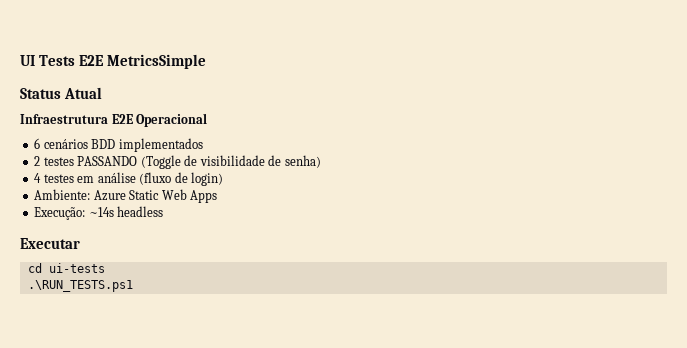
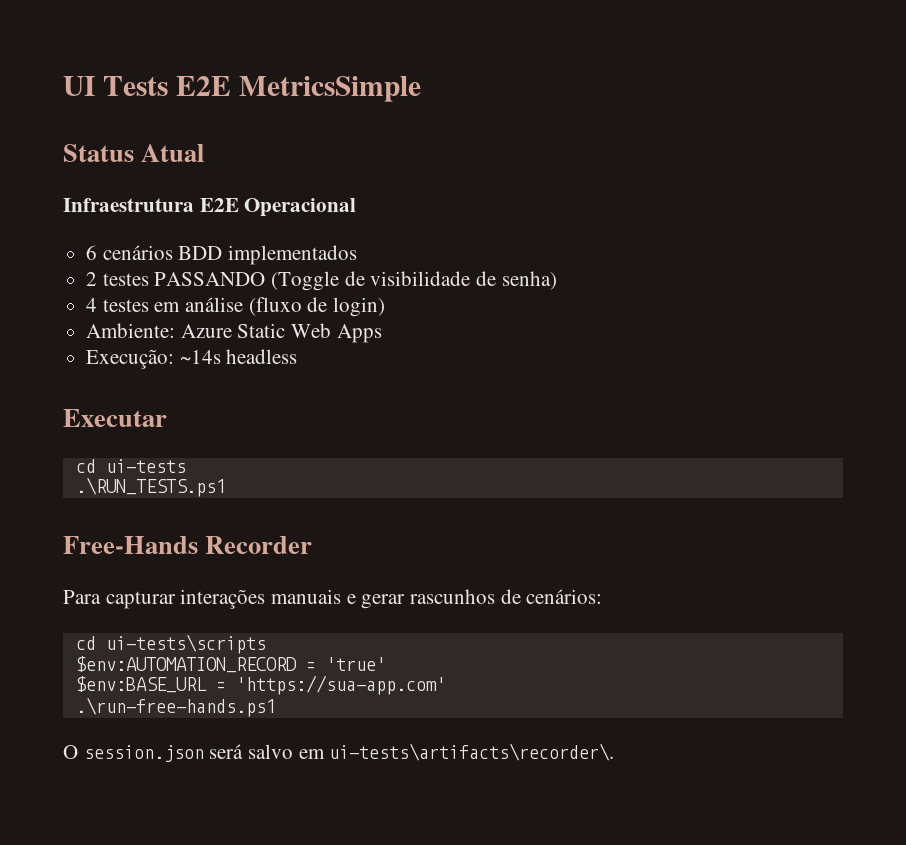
(133, 286) none -> [63,536,313,554] [63,589,603,609] [75,634,266,654] [75,656,386,673] [75,675,446,695] [75,697,276,717] [63,743,615,762] // Free-Hands Recorder // Para capturar interações manuais e gerar rascunhos de cenários: // cd ui-tests\scripts // $env:AUTOMATION_RECORD = 'true' // $env:BASE_URL = 'https://sua-app.com' // .\run-free-hands.ps1 // O session.json será salvo em ui-tests\artifacts\recorder\.

